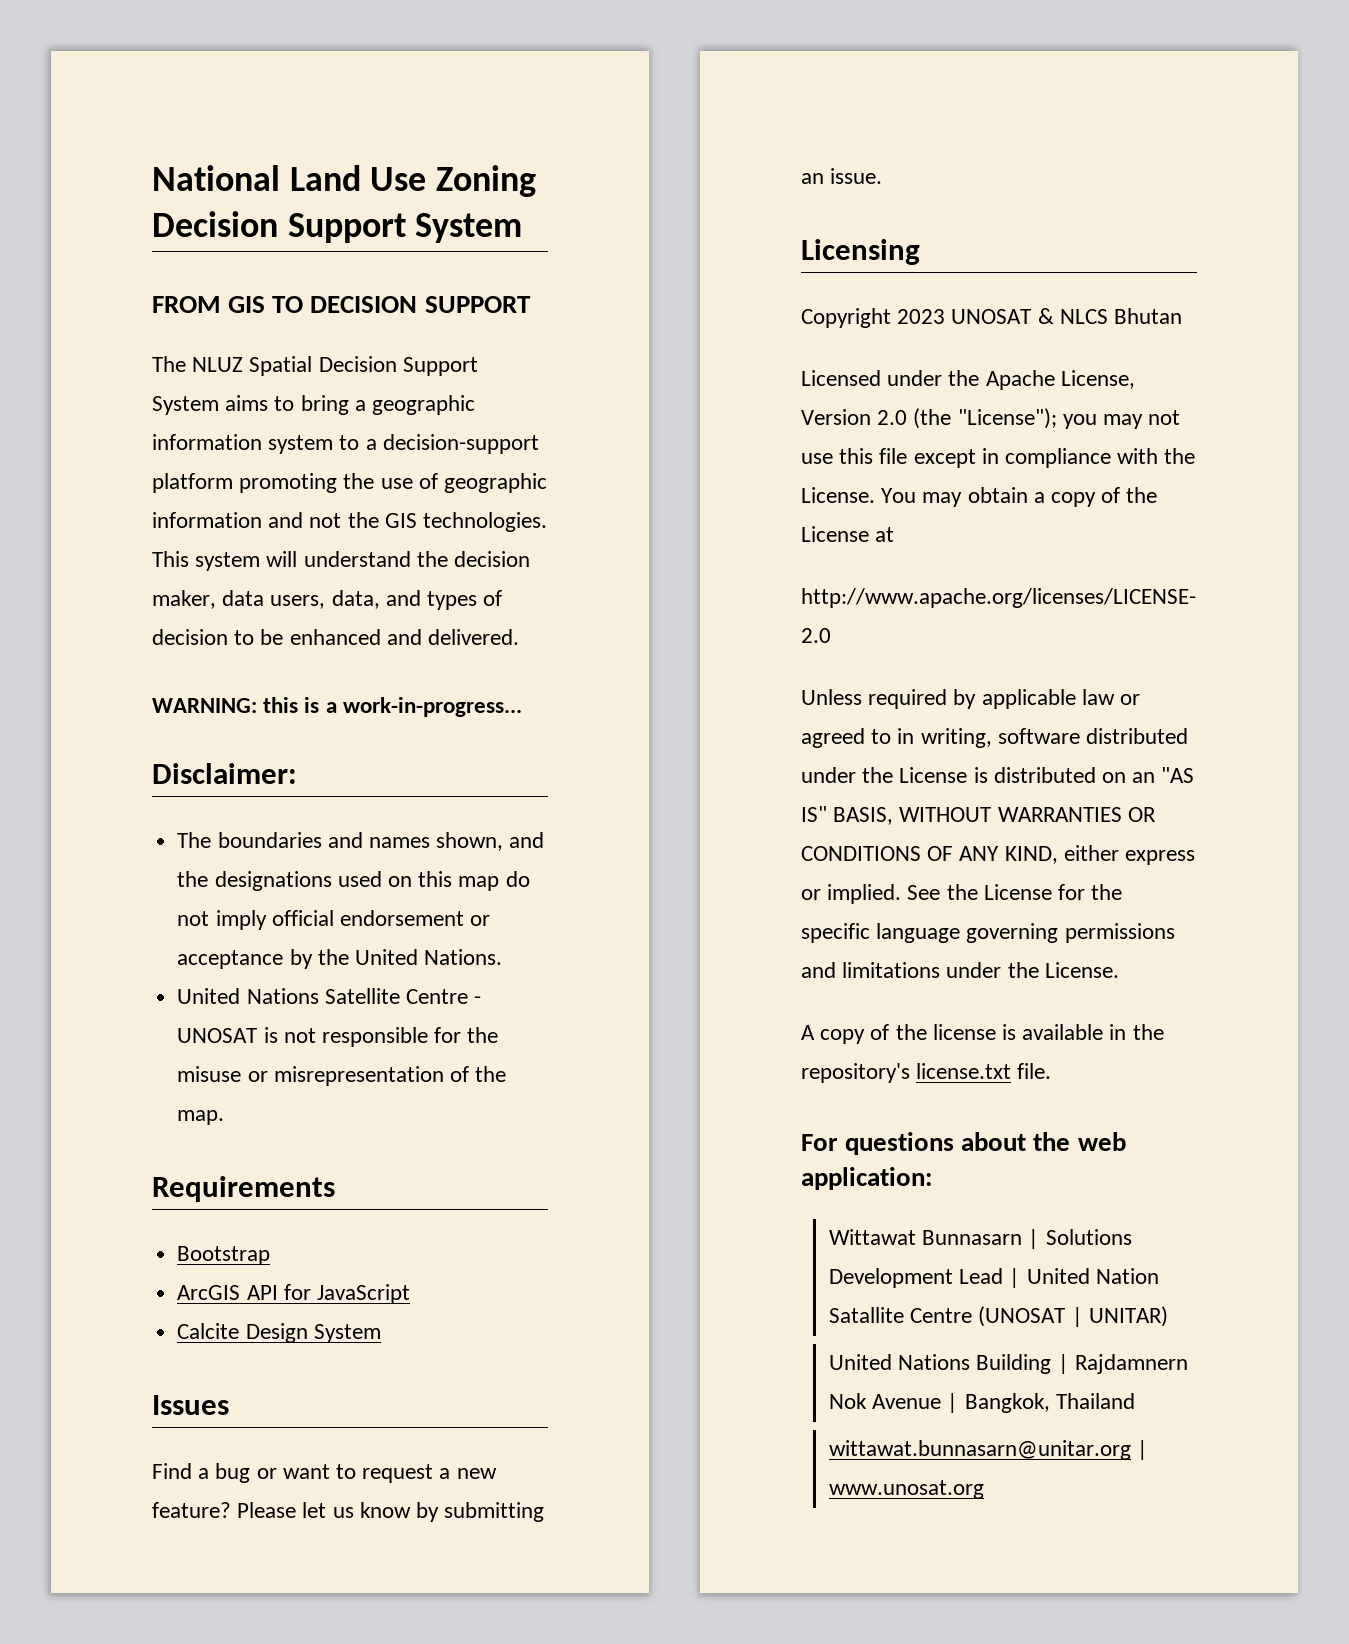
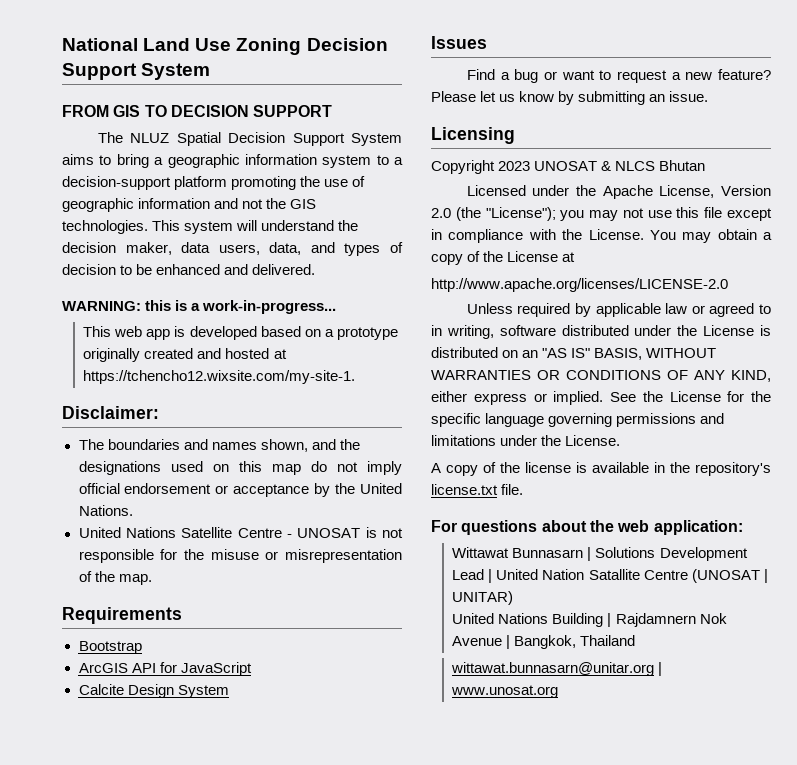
(522, 707) none -> [83,326,398,340] [83,348,287,362] [83,370,356,384] // This web app is developed based on a prototype originally created and hosted at https://tchencho12.wixsite.com/my-site-1.

